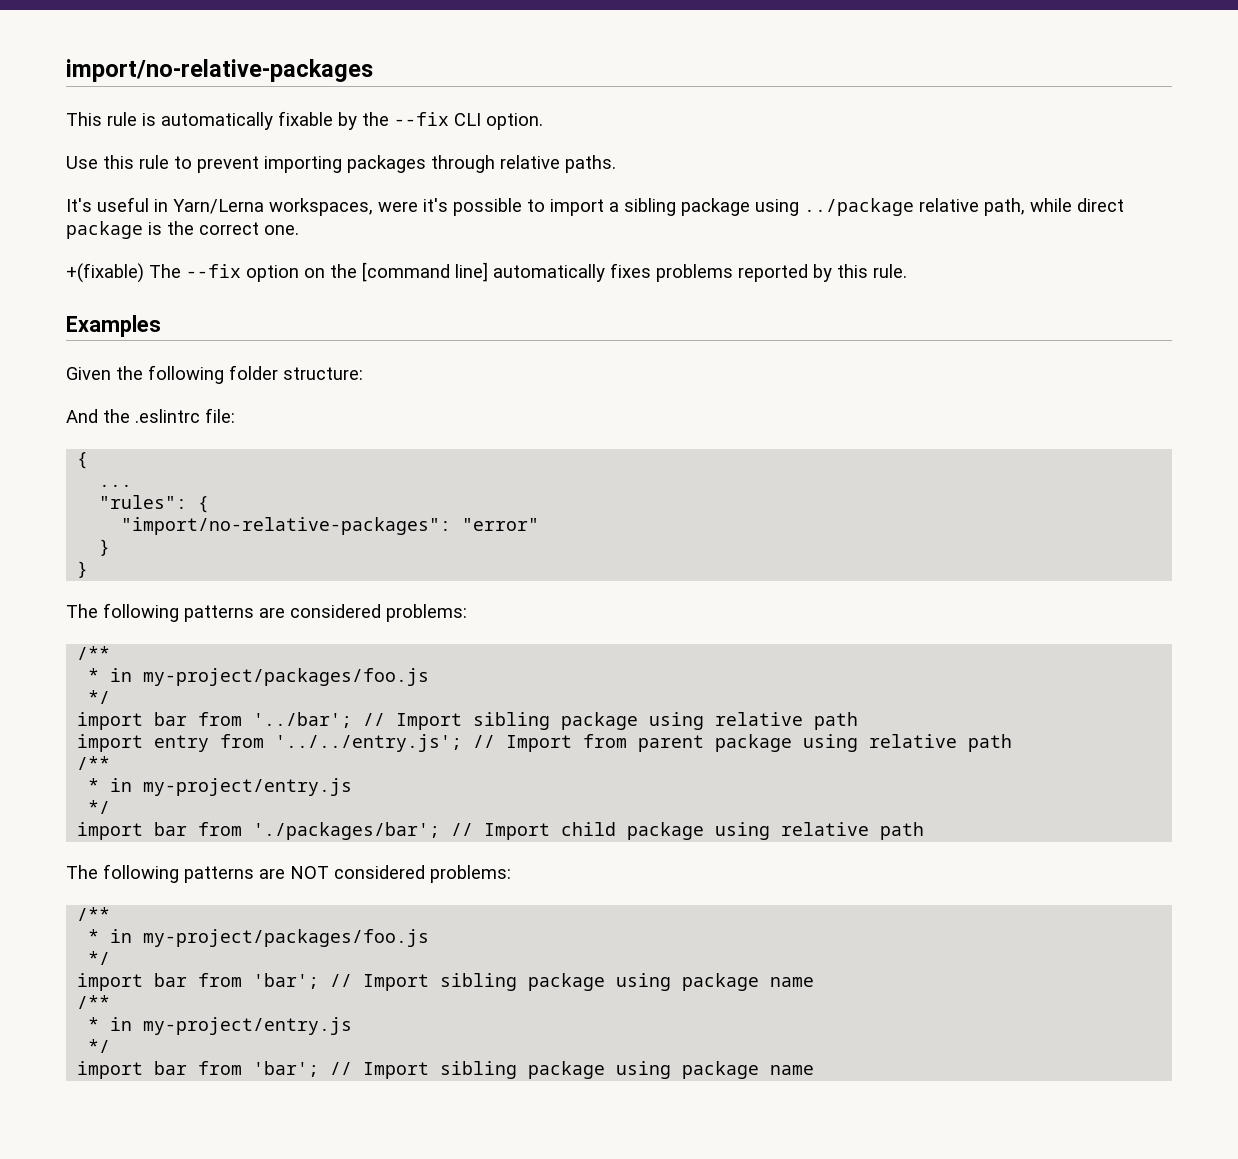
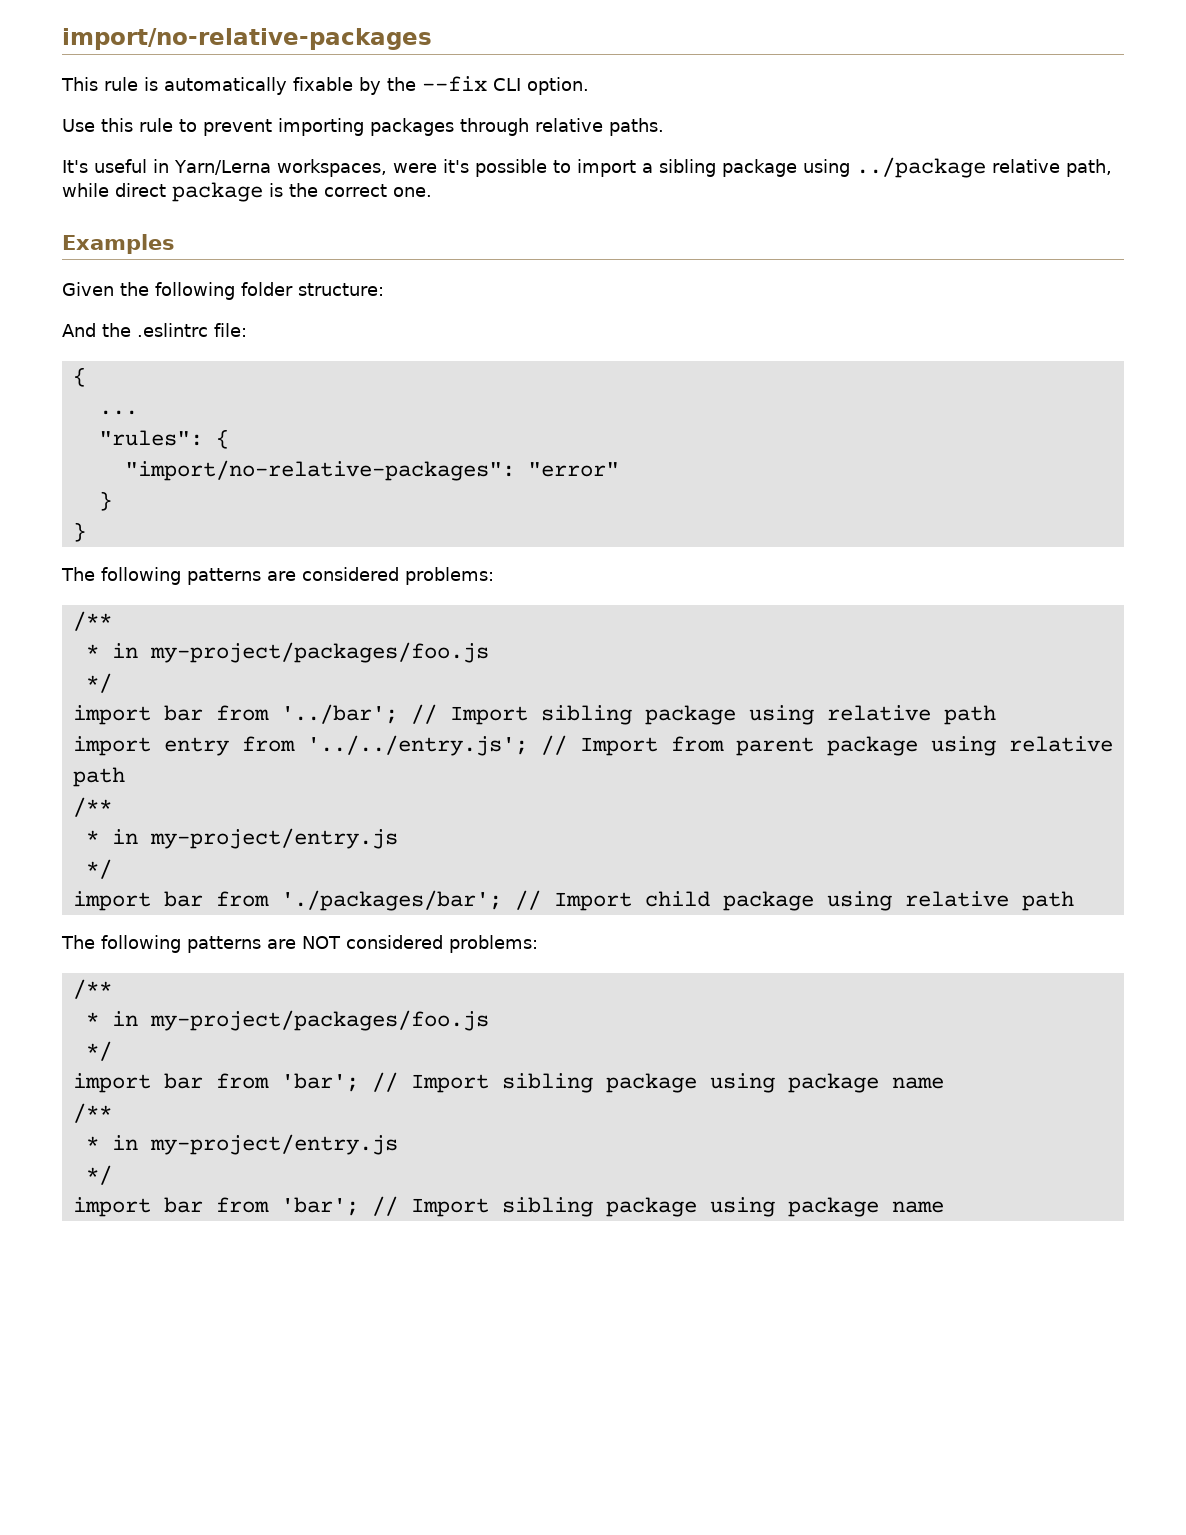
[66,262,907,283] // +(fixable) The --fix option on the [command line] automatically fixes problems reported by this rule. -> (432, 192) none

